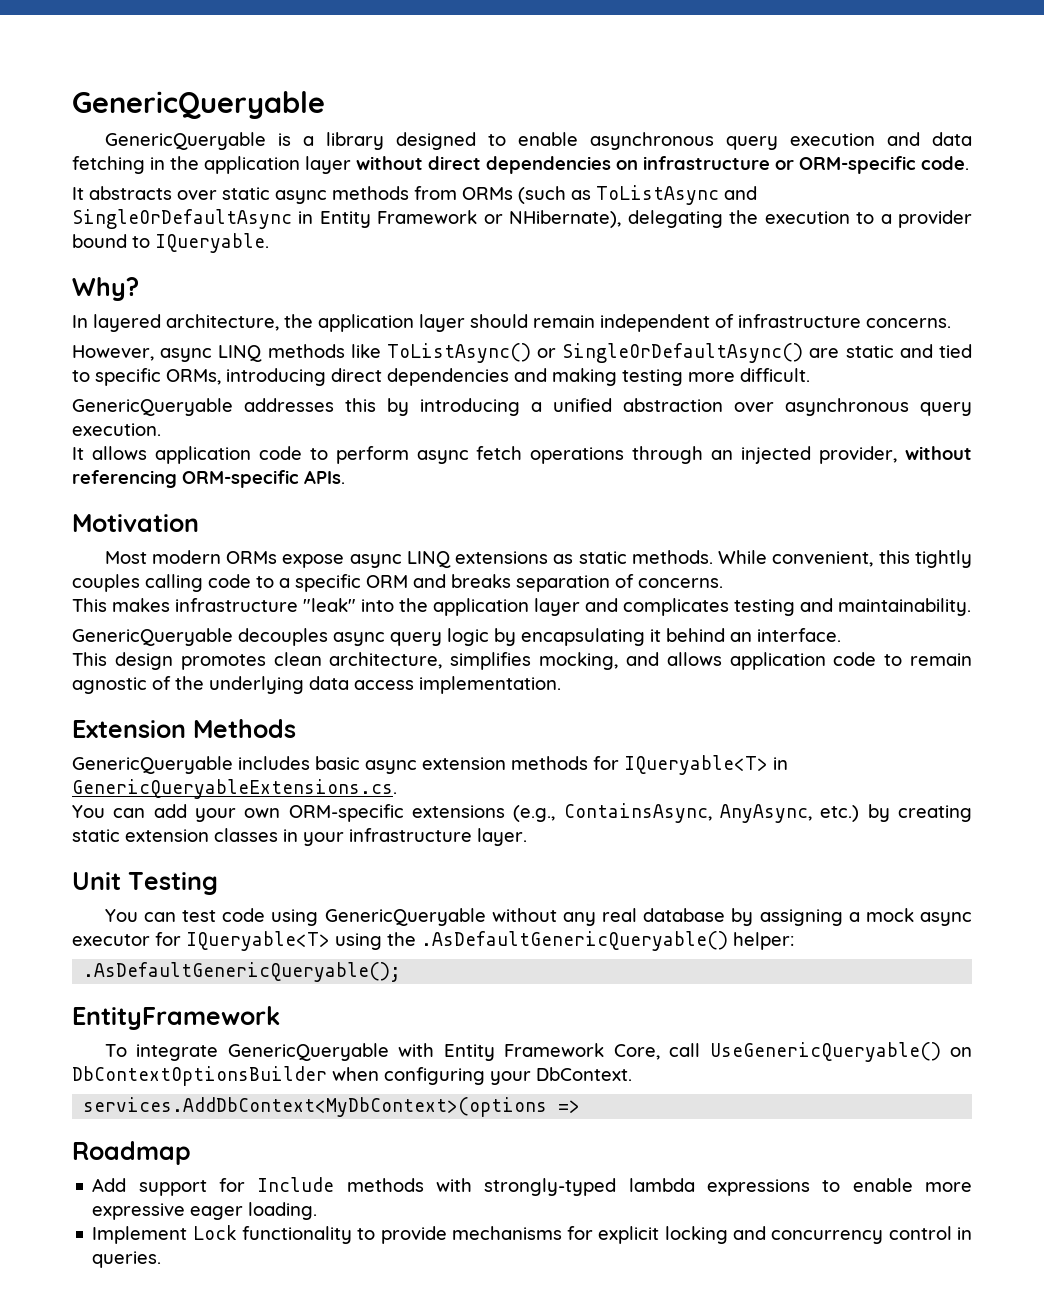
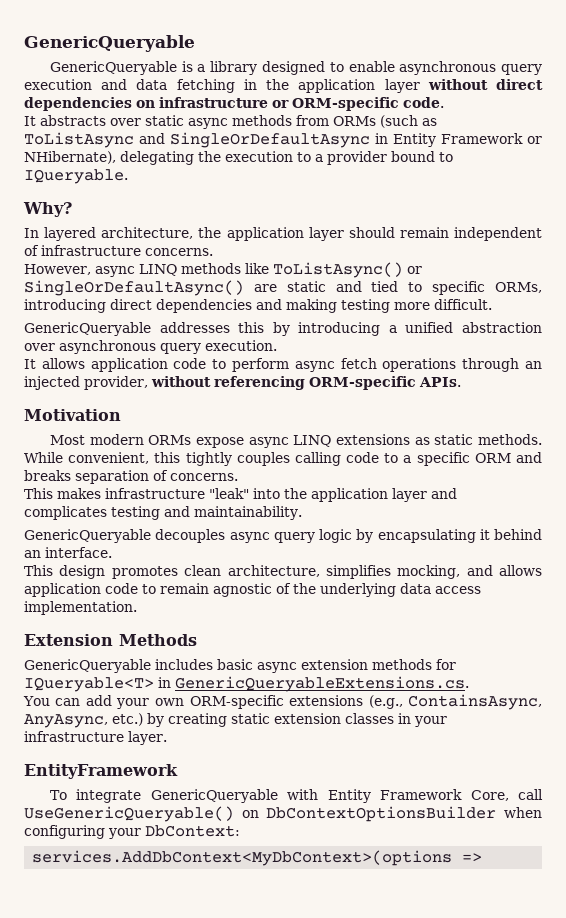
[72,872,218,895] [104,908,972,926] [72,931,794,951] [83,962,402,982] // Unit Testing // You can test code using GenericQueryable without any real database by assigning a mock async executor for IQueryable<T> using the .AsDefaultGenericQueryable() helper: // .AsDefaultGenericQueryable(); -> (167, 738) none
[536,1067,632,1081] DbContext. -> [145,825,240,837] DbContext:
[72,1141,191,1165] [92,1177,973,1196] [92,1202,318,1220] [92,1225,972,1244] [92,1251,162,1268] // Roadmap // Add support for Include methods with strongly-typed lambda expressions to enable more expressive eager loading. // Implement Lock functionality to provide mechanisms for explicit locking and concurrency control in queries. -> (483, 857) none

